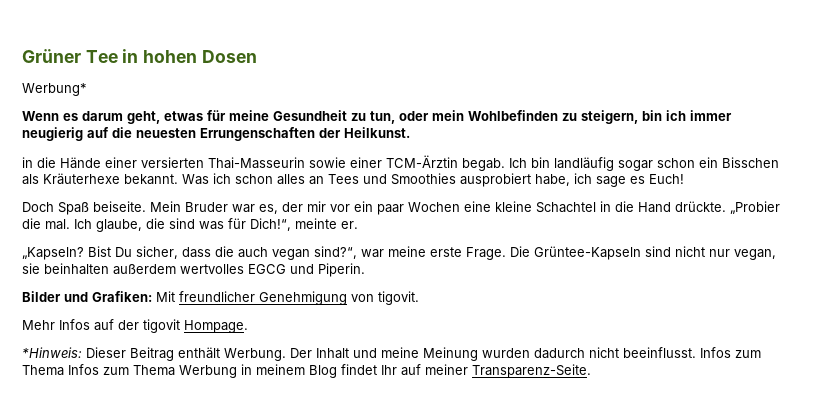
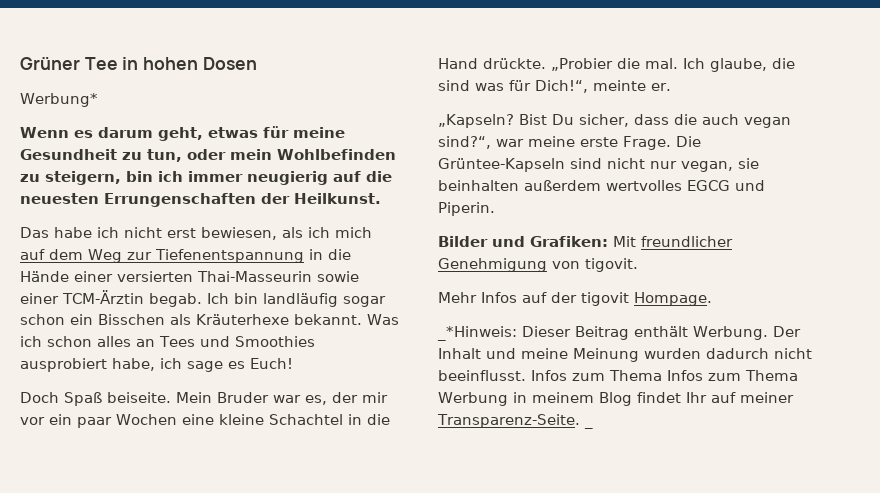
(410, 132) none -> [20,227,372,240] [20,249,304,263] Das habe ich nicht erst bewiesen, als ich mich auf dem Weg zur Tiefenentspannung
[22,347,82,358] *Hinweis: -> [437,326,517,341] _*Hinweis:
(591, 371) none -> [583,425,593,429] _

